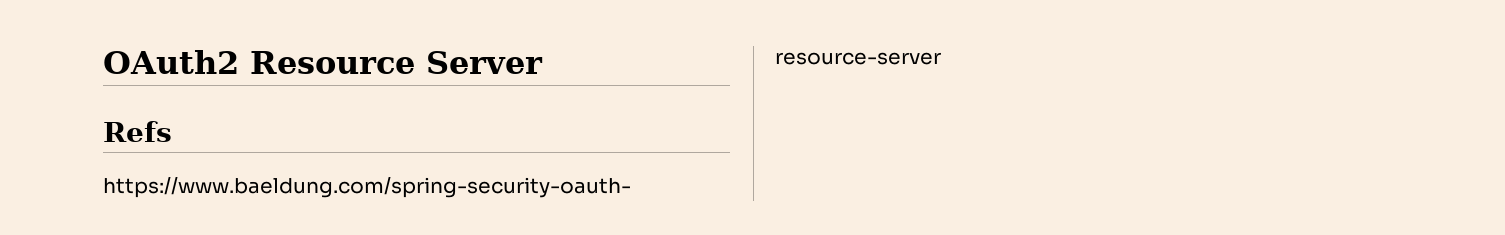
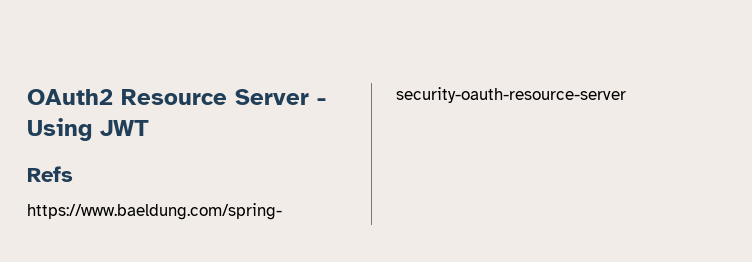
(543, 62) none -> [317,98,326,105] [27,118,149,141] - Using JWT

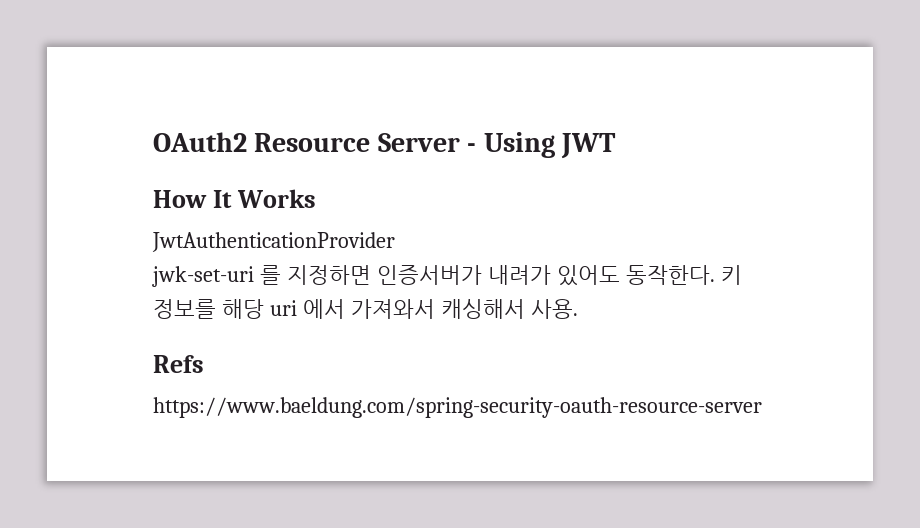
(149, 128) none -> [153,189,316,208] [152,232,395,252] [152,265,742,287] [153,299,578,319] // How It Works // JwtAuthenticationProvider // jwk-set-uri 를 지정하면 인증서버가 내려가 있어도 동작한다. 키 정보를 해당 uri 에서 가져와서 캐싱해서 사용.

